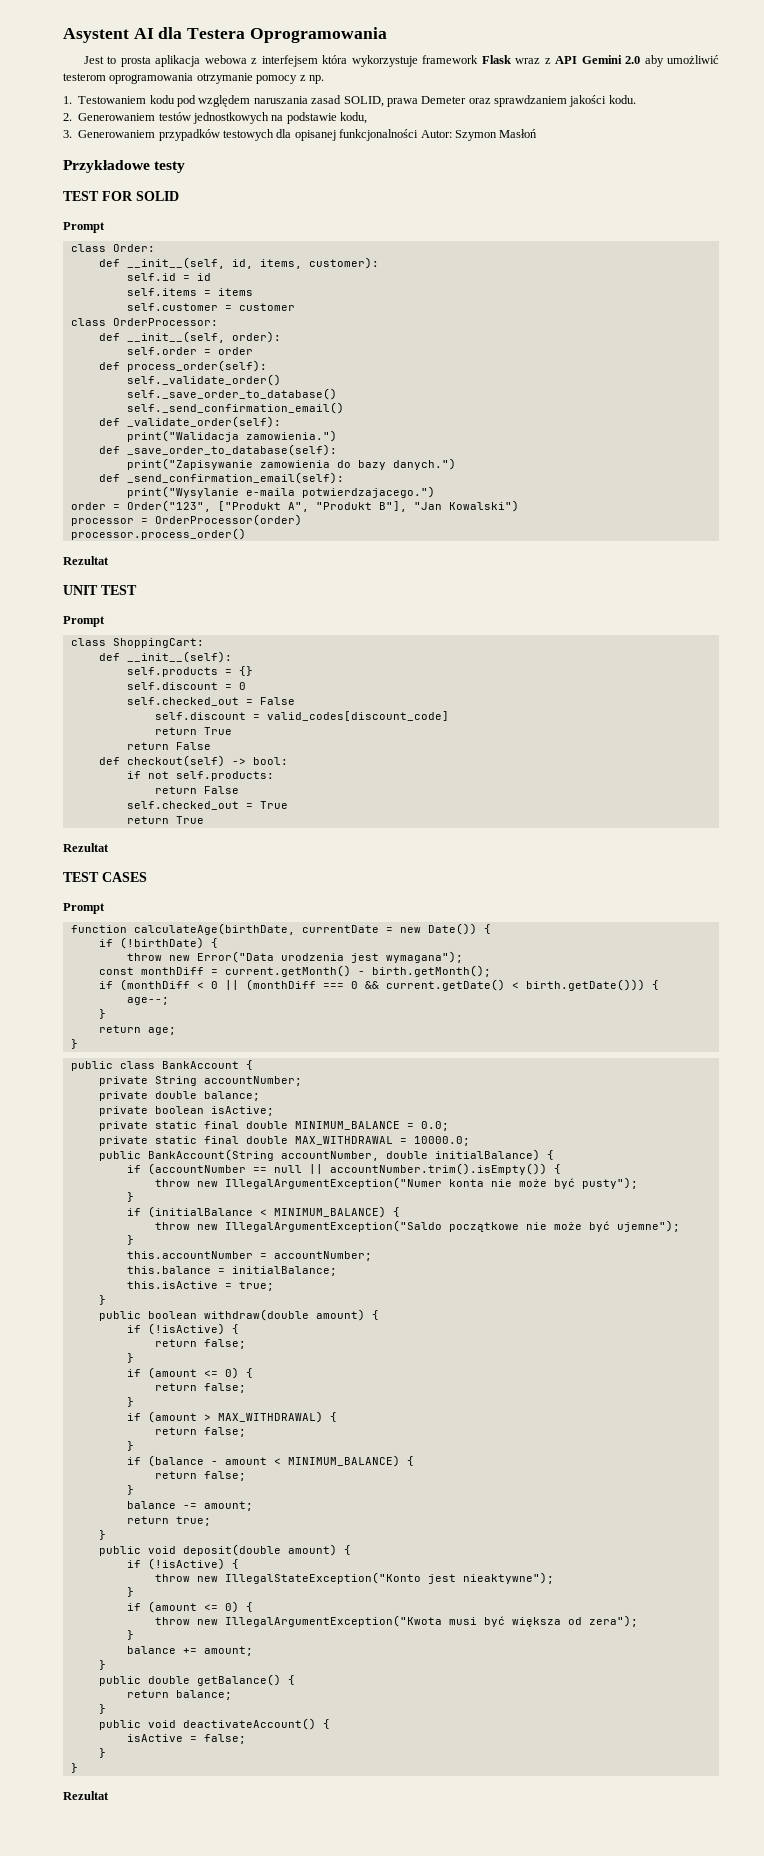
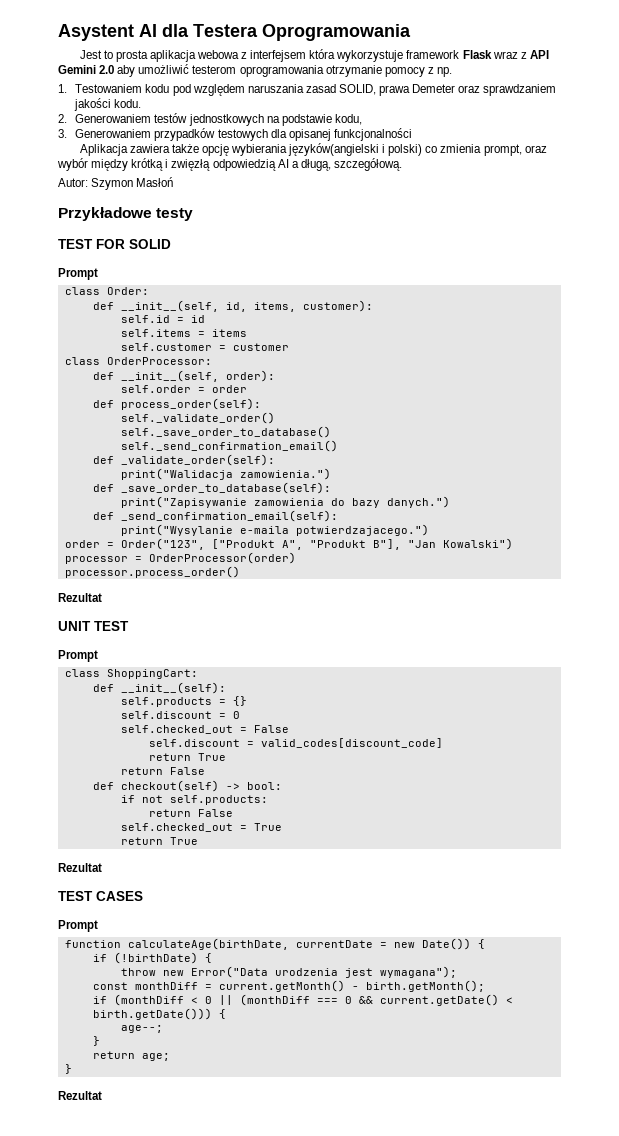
(419, 135) none -> [79,143,547,156] [57,158,402,171] // Aplikacja zawiera także opcję wybierania języków(angielski i polski) co zmienia prompt, oraz wybór między krótką i zwięzłą odpowiedzią AI a długą, szczegółową. //
[70,1060,253,1071] [98,1076,302,1086] [98,1091,260,1101] [98,1106,274,1116] [98,1121,449,1131] [98,1136,470,1146] [98,1149,554,1161] [126,1163,561,1175] [154,1177,638,1189] [126,1192,134,1202] [126,1206,400,1218] [154,1220,680,1232] [126,1235,134,1245] [126,1251,372,1261] [126,1266,337,1276] [126,1281,274,1291] [98,1295,106,1305] [98,1309,379,1321] [126,1323,239,1335] [154,1339,246,1349] [126,1353,134,1363] [126,1367,253,1379] [154,1383,246,1393] [126,1397,134,1407] [126,1411,337,1423] [154,1427,246,1437] [126,1441,134,1451] [126,1455,414,1467] [154,1471,246,1481] [126,1485,134,1495] [126,1501,253,1511] [126,1516,211,1526] [98,1530,106,1540] [98,1544,351,1556] [126,1558,239,1570] [154,1572,554,1584] [126,1587,134,1597] [126,1601,253,1613] [154,1615,638,1627] [126,1630,134,1640] [126,1646,253,1656] [98,1660,106,1670] [98,1674,295,1686] [126,1690,232,1700] [98,1704,106,1714] [98,1718,330,1730] [126,1734,246,1744] [98,1748,106,1758] [70,1763,78,1773] // public class BankAccount { // private String accountNumber; // private double balance; // private boolean isActive; // private static final double MINIMUM_BALANCE = 0.0; // private static final double MAX_WITHDRAWAL = 10000.0; // public BankAccount(String accountNumber, double initialBalance) { // if (accountNumber == null || accountNumber.trim().isEmpty()) { // throw new IllegalArgumentException("Numer konta nie może być pusty"); // } // if (initialBalance < MINIMUM_BALANCE) { // throw new IllegalArgumentException("Saldo początkowe nie może być ujemne"); // } // this.accountNumber = accountNumber; // this.balance = initialBalance; // this.isActive = true; // } // public boolean withdraw(double amount) { // if (!isActive) { // return false; // } // if (amount <= 0) { // return false; // } // if (amount > MAX_WITHDRAWAL) { // return false; // } // if (balance - amount < MINIMUM_BALANCE) { // return false; // } // balance -= amount; // return true; // } // public void deposit(double amount) { // if (!isActive) { // throw new IllegalStateException("Konto jest nieaktywne"); // } // if (amount <= 0) { // throw new IllegalArgumentException("Kwota musi być większa od zera"); // } // balance += amount; // } // public double getBalance() { // return balance; // } // public void deactivateAccount() { // isActive = false; // } // } -> (72, 1069) none

